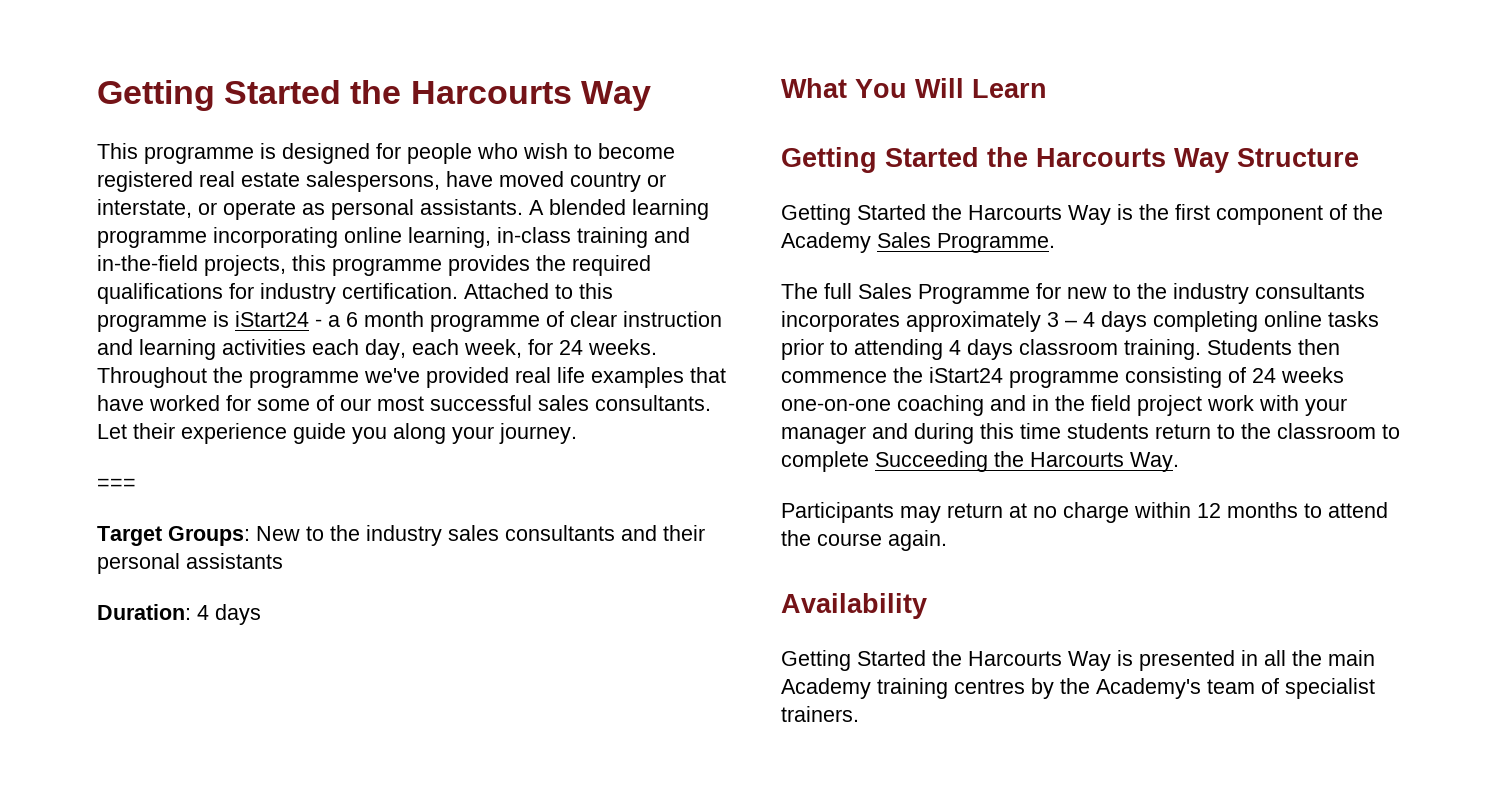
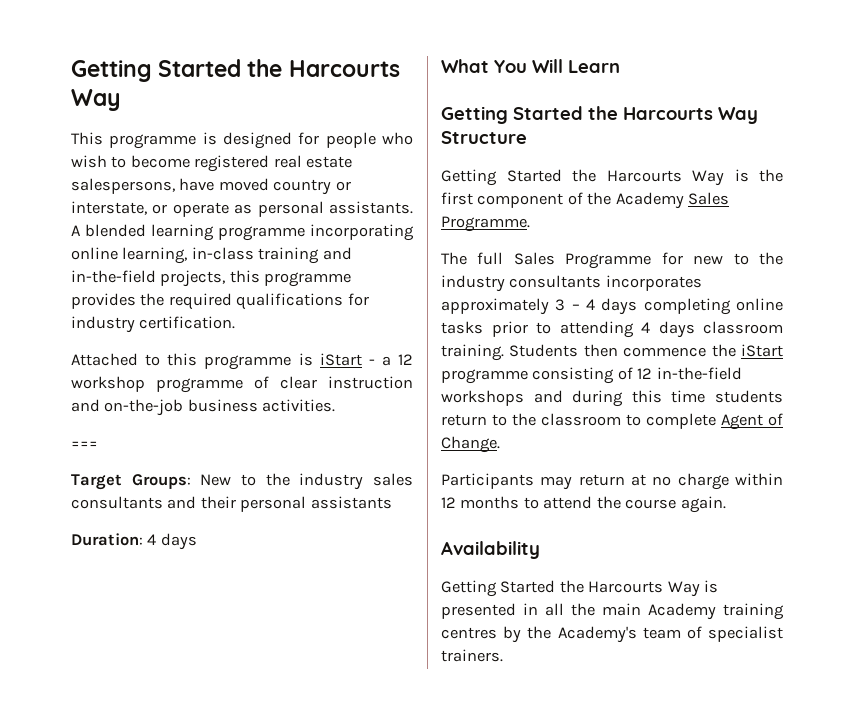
(458, 291) none -> (236, 322) //
[235,311,309,327] iStart24 -> [319,353,362,366] iStart
[346,311,424,327] 6 month -> [398,354,413,365] [71,376,145,392] 12 workshop
[139,339,657,360] [97,367,726,388] [97,395,711,411] [97,423,577,444] learning activities each day, each week, for 24 weeks. Throughout the programme we've provided real life examples that have worked for some of our most successful sales consultants. Let their experience guide you along your journey. -> [104,399,336,416] on-the-job business activities.
[929,367,1003,383] iStart24 -> [741,344,783,357] iStart
[1252,367,1344,383] [781,395,1347,416] [781,426,866,444] 24 weeks one-on-one coaching and in the field project work with your manager -> [637,367,742,380] [441,390,524,406] 12 in-the-field workshops
[875,451,1179,472] Succeeding the Harcourts Way. -> [721,413,783,430] [441,436,500,453] Agent of Change.

